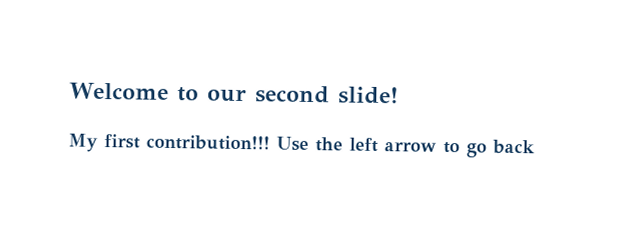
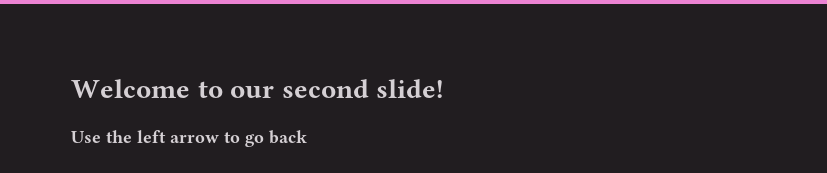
[68,133,270,152] My first contribution!!! -> (444, 88) none

